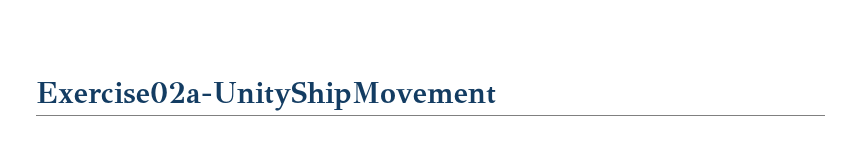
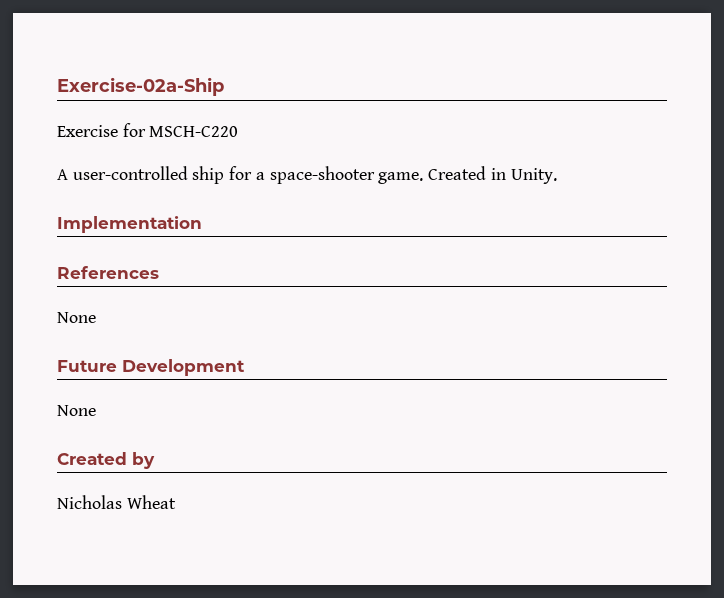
[36,81,496,111] Exercise02a-UnityShipMovement -> [57,77,224,96] [57,123,239,137] [57,166,557,184] [57,216,202,233] [57,266,159,279] [57,312,96,323] [57,359,245,376] [57,405,96,416] [57,452,155,469] [57,495,176,509] Exercise-02a-Ship // Exercise for MSCH-C220 // A user-controlled ship for a space-shooter game. Created in Unity. // Implementation // References // None // Future Development // None // Created by // Nicholas Wheat

